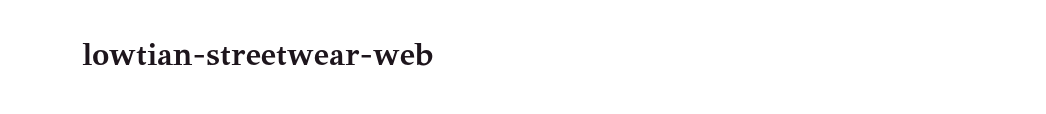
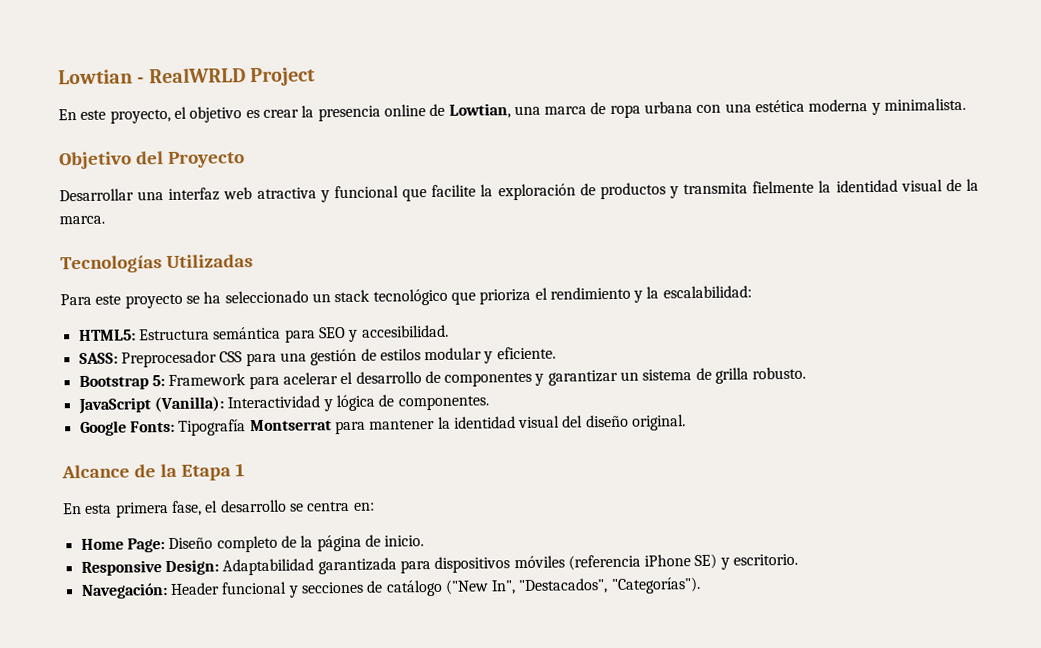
[82,43,434,66] lowtian-streetwear-web -> [58,67,317,87] [58,97,967,124] [59,151,245,170] [59,178,979,203] [59,215,105,225] [60,254,253,274] [60,285,752,309] [78,324,449,343] [78,346,556,368] [78,366,807,391] [77,394,489,415] [79,414,687,437] [61,463,245,481] [63,499,375,518] [80,534,425,553] [80,553,799,577] [80,576,701,600] Lowtian - RealWRLD Project // En este proyecto, el objetivo es crear la presencia online de Lowtian, una marca de ropa urbana con una estética moderna y minimalista. // Objetivo del Proyecto // Desarrollar una interfaz web atractiva y funcional que facilite la exploración de productos y transmita fielmente la identidad visual de la marca. // Tecnologías Utilizadas // Para este proyecto se ha seleccionado un stack tecnológico que prioriza el rendimiento y la escalabilidad: // HTML5: Estructura semántica para SEO y accesibilidad. // SASS: Preprocesador CSS para una gestión de estilos modular y eficiente. // Bootstrap 5: Framework para acelerar el desarrollo de componentes y garantizar un sistema de grilla robusto. // JavaScript (Vanilla): Interactividad y lógica de componentes. // Google Fonts: Tipografía Montserrat para mantener la identidad visual del diseño original. // Alcance de la Etapa 1 // En esta primera fase, el desarrollo se centra en: // Home Page: Diseño completo de la página de inicio. // Responsive Design: Adaptabilidad garantizada para dispositivos móviles (referencia iPhone SE) y escritorio. // Navegación: Header funcional y secciones de catálogo ("New In", "Destacados", "Categorías").

